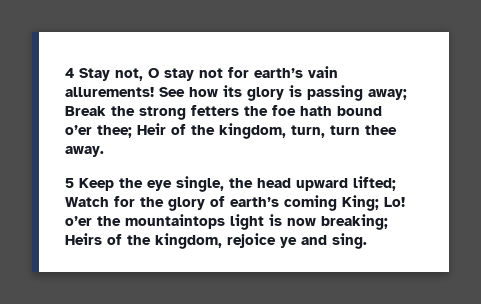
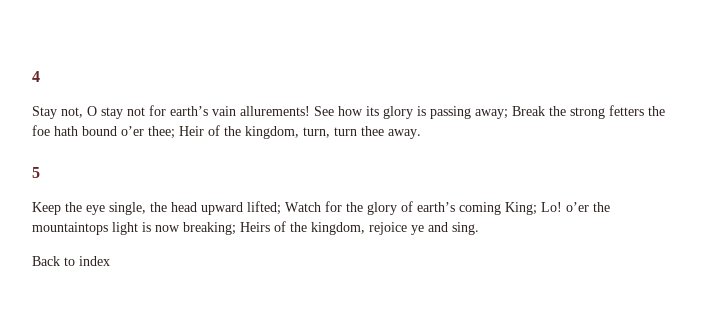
(74, 73) none -> (40, 76) //
(74, 183) none -> (40, 172) //
(367, 241) none -> [32,256,110,266] // Back to index

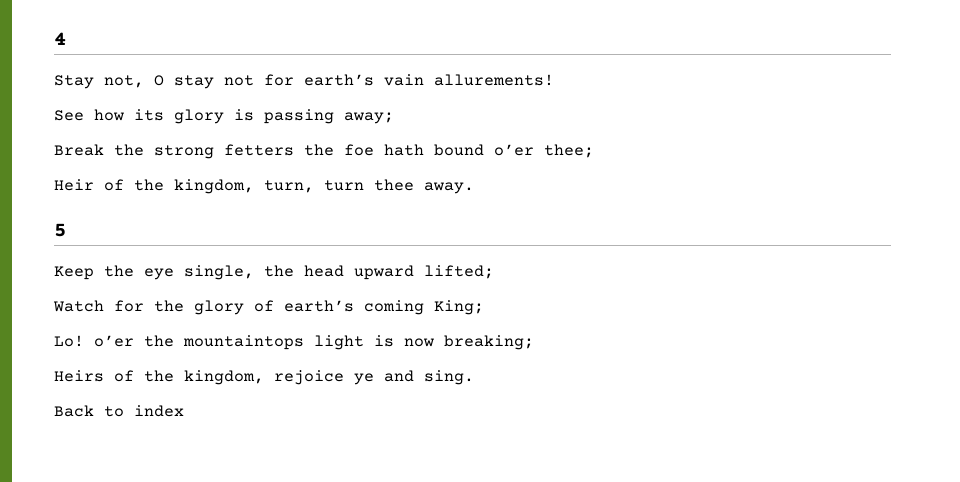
(310, 111) none -> (554, 80) //
(508, 114) none -> (394, 118) //
(175, 132) none -> (594, 151) //
(281, 208) none -> (494, 272) //
(537, 208) none -> (484, 307) //
(236, 228) none -> (534, 342) //

